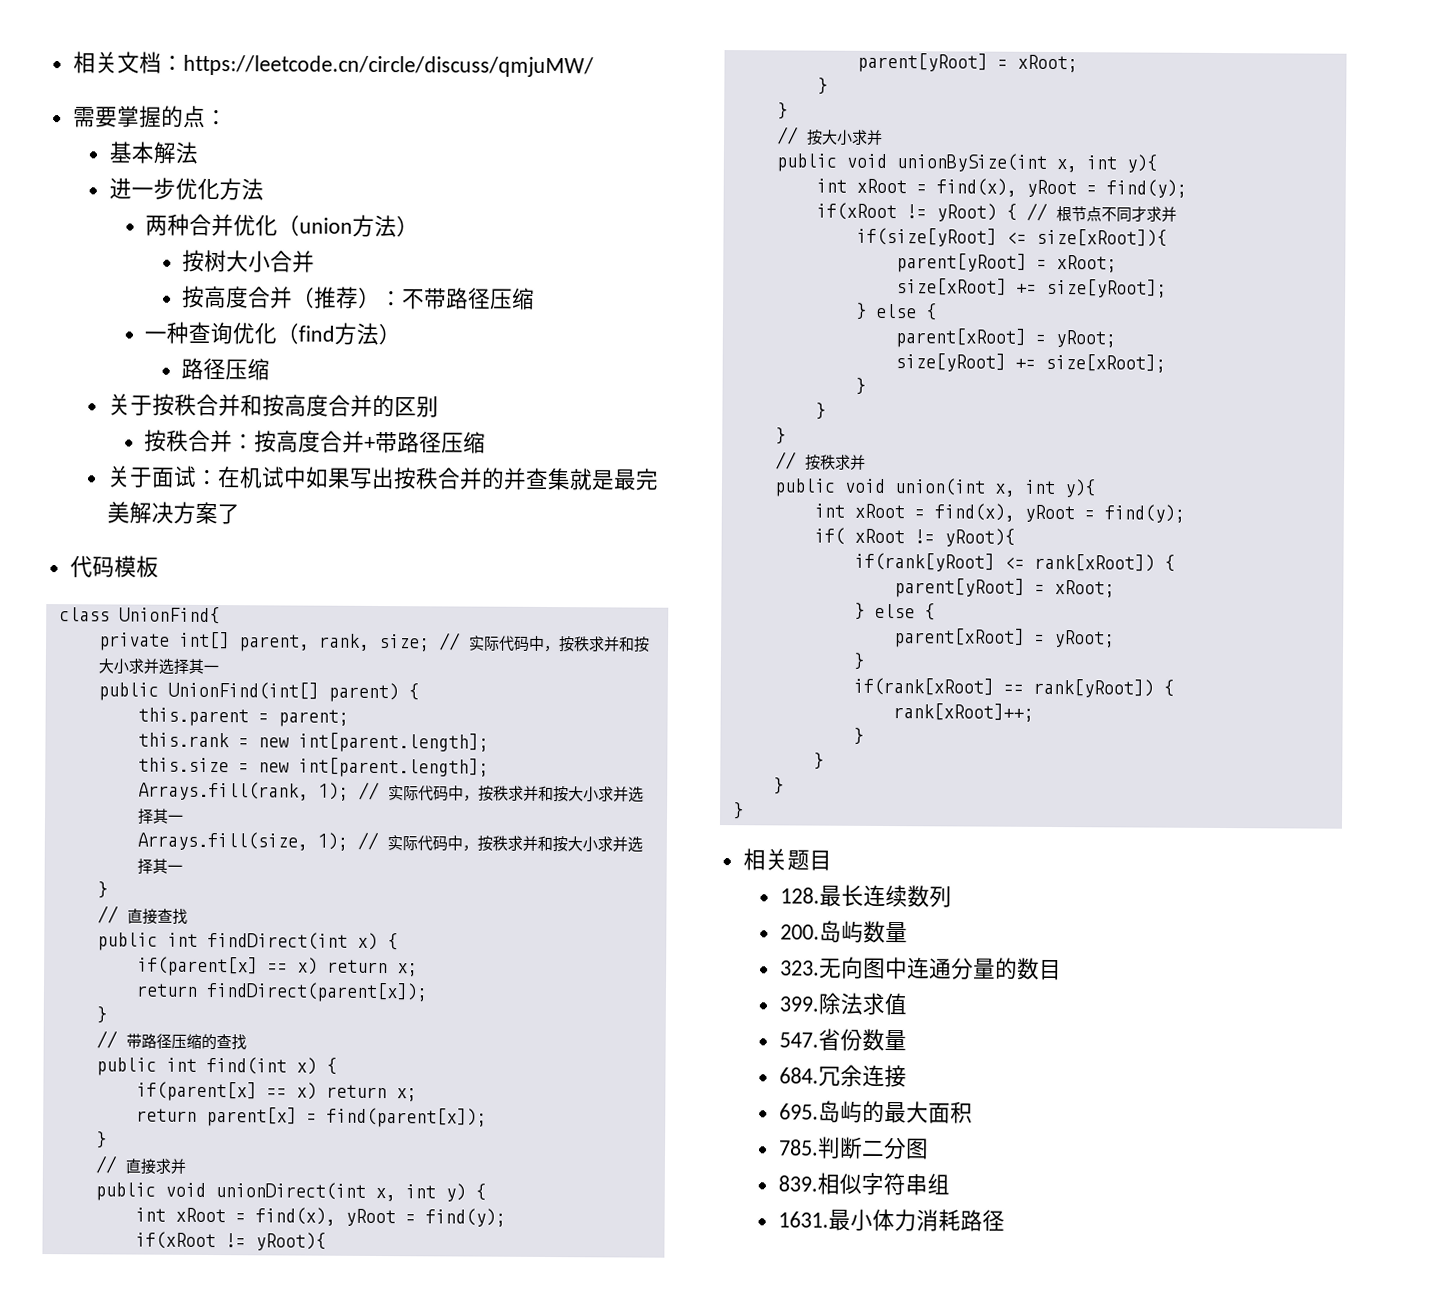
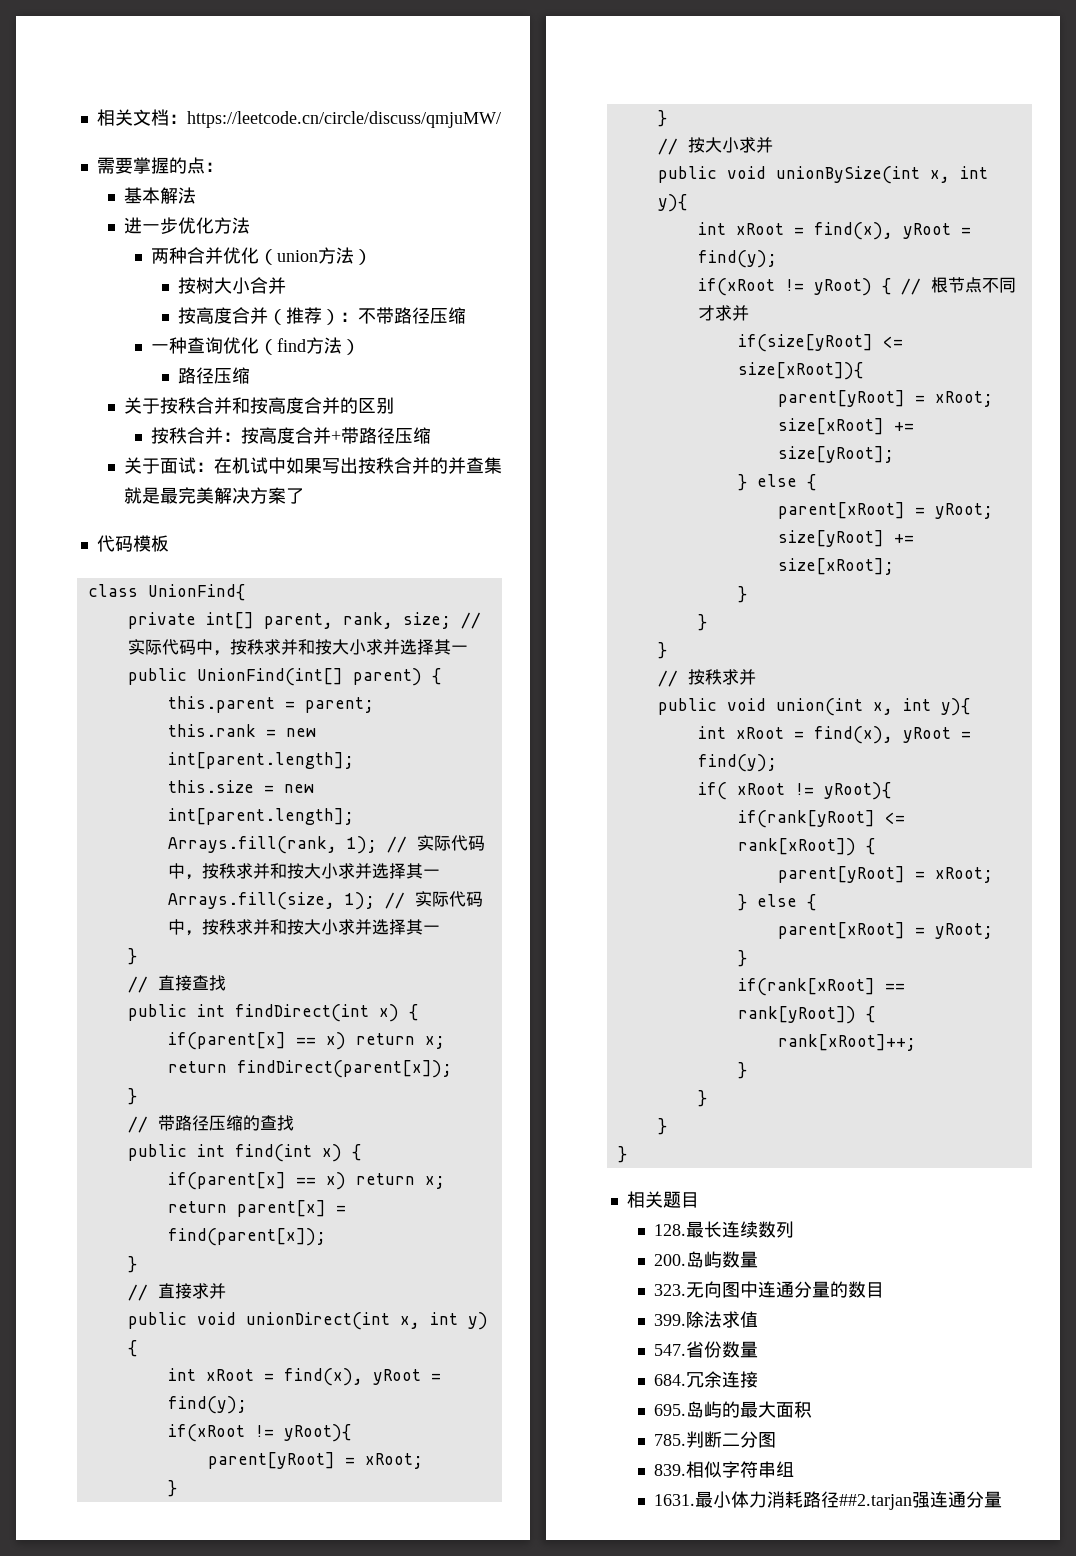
(1005, 1220) none -> [838,1491,1002,1510] ##2.tarjan强连通分量

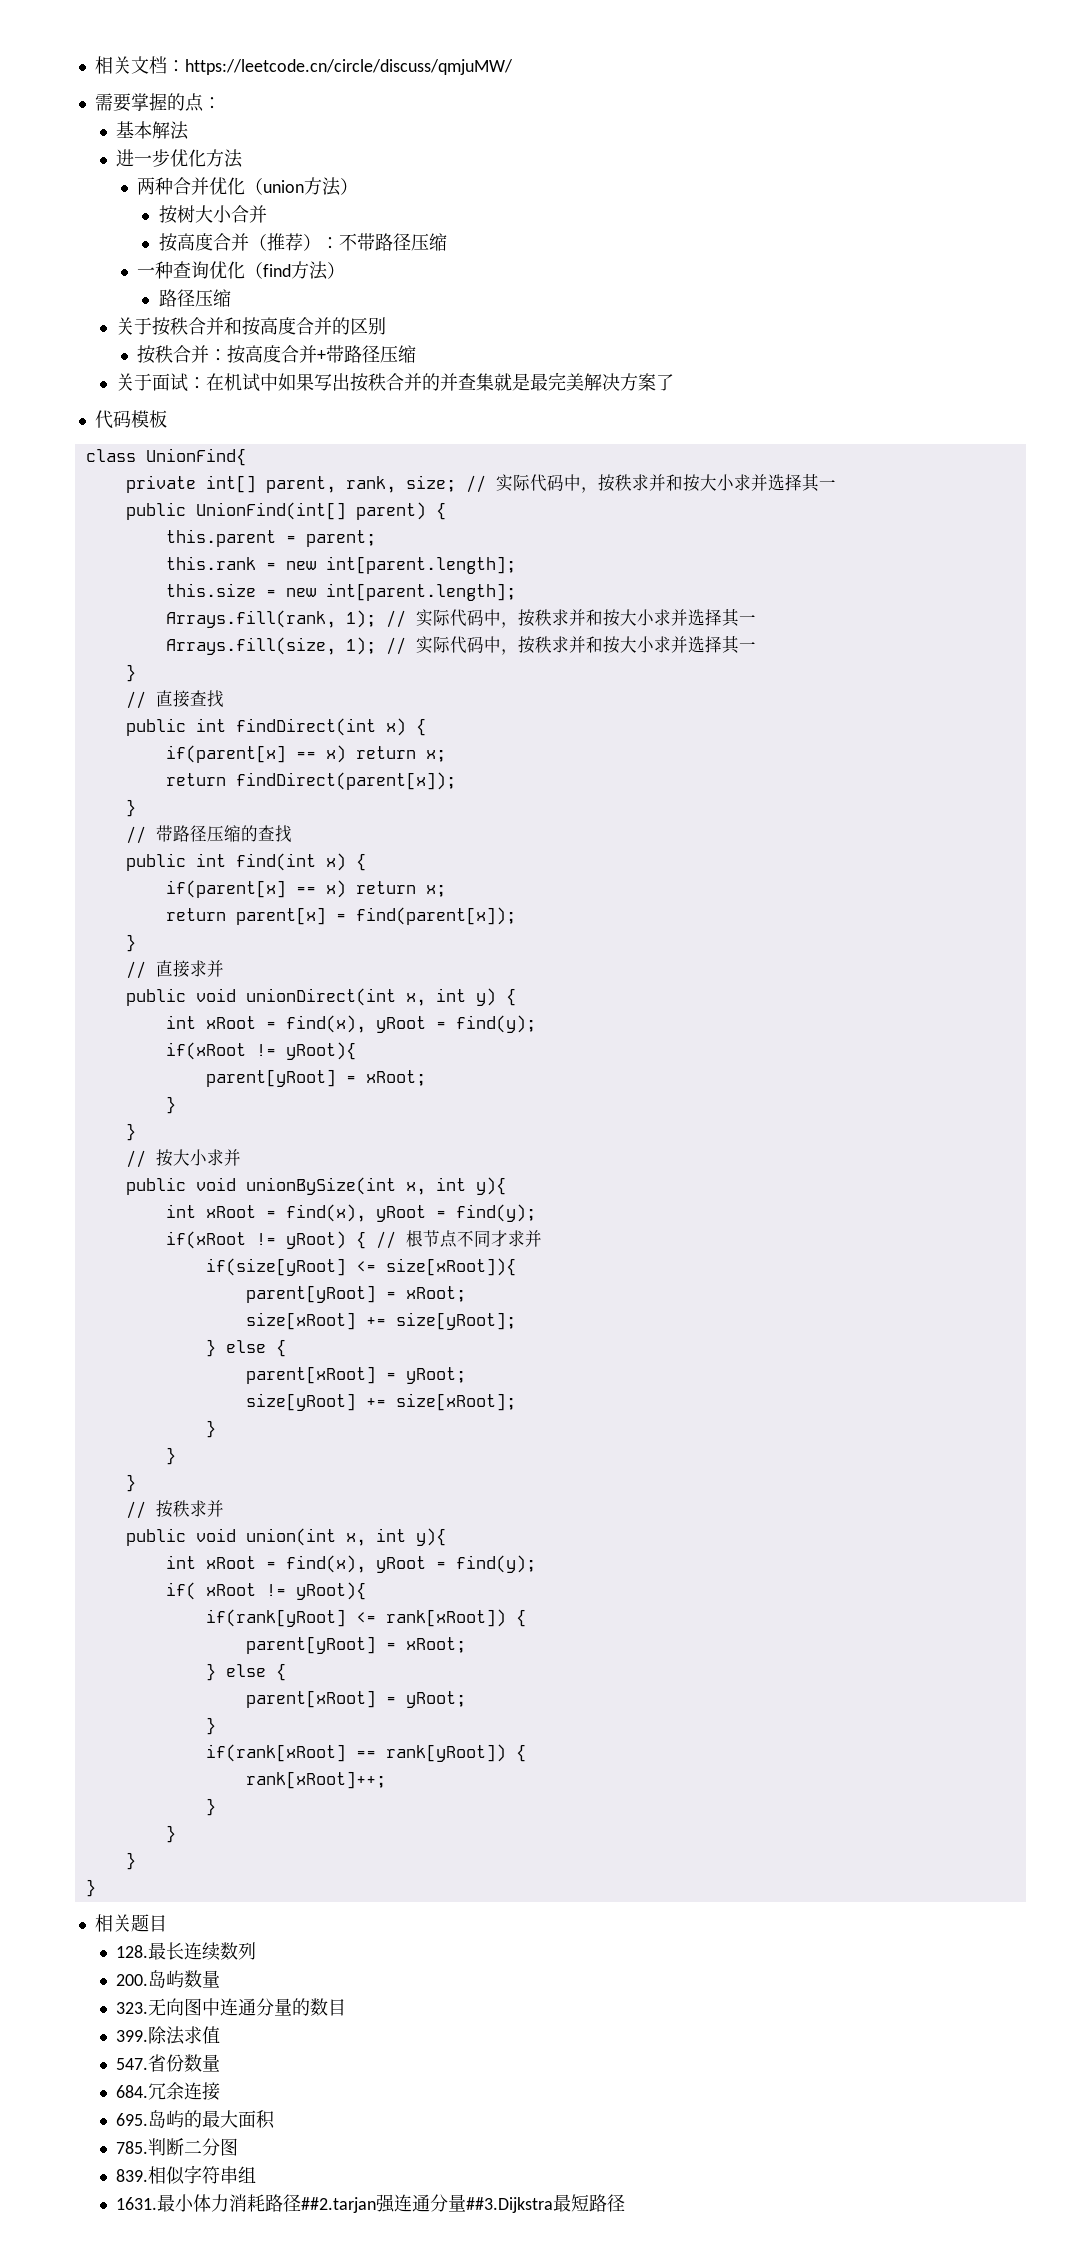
(1002, 1499) none -> [466,2194,626,2213] ##3.Dijkstra最短路径

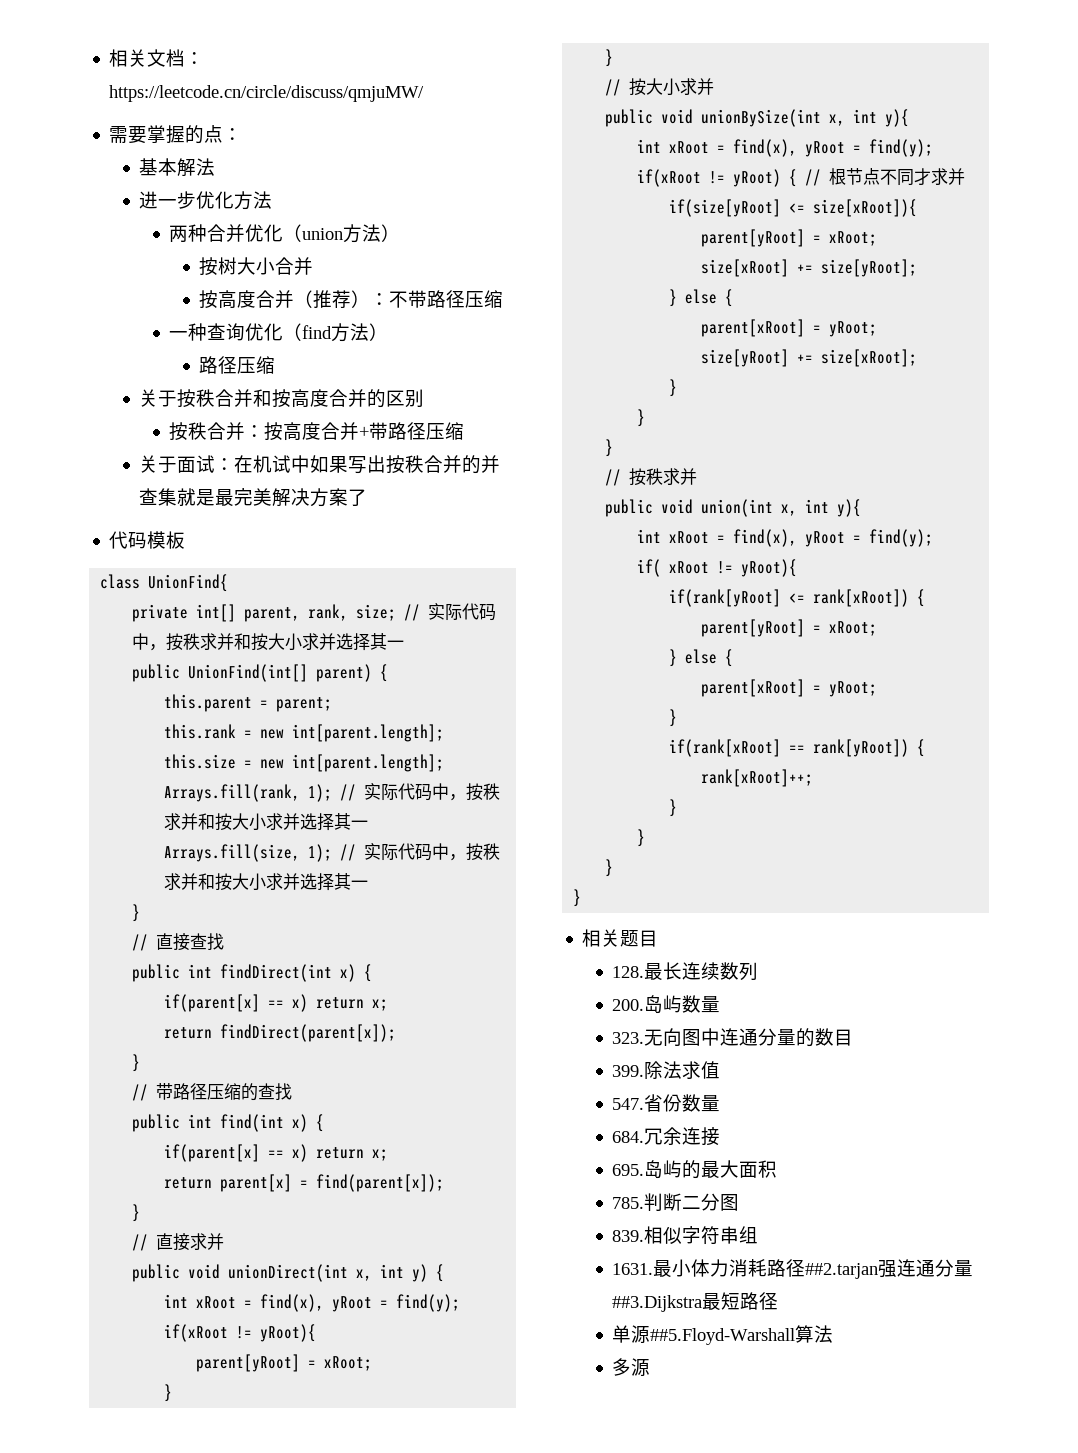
(626, 2203) none -> [612,1325,834,1345] [612,1358,651,1377] // 单源##5.Floyd-Warshall算法 // 多源

